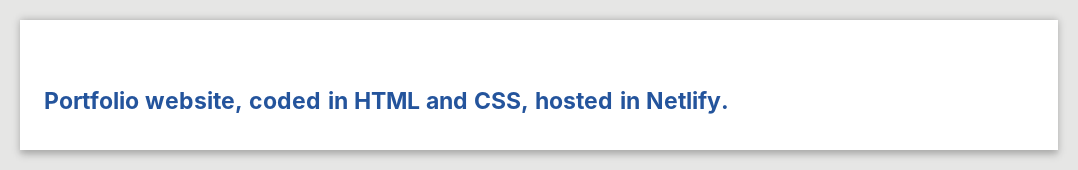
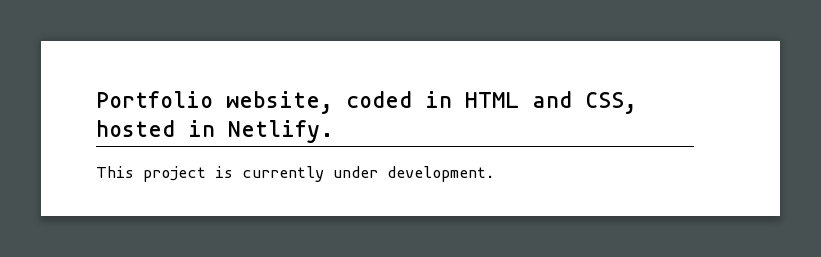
(729, 102) none -> [96,166,495,182] // This project is currently under development.

